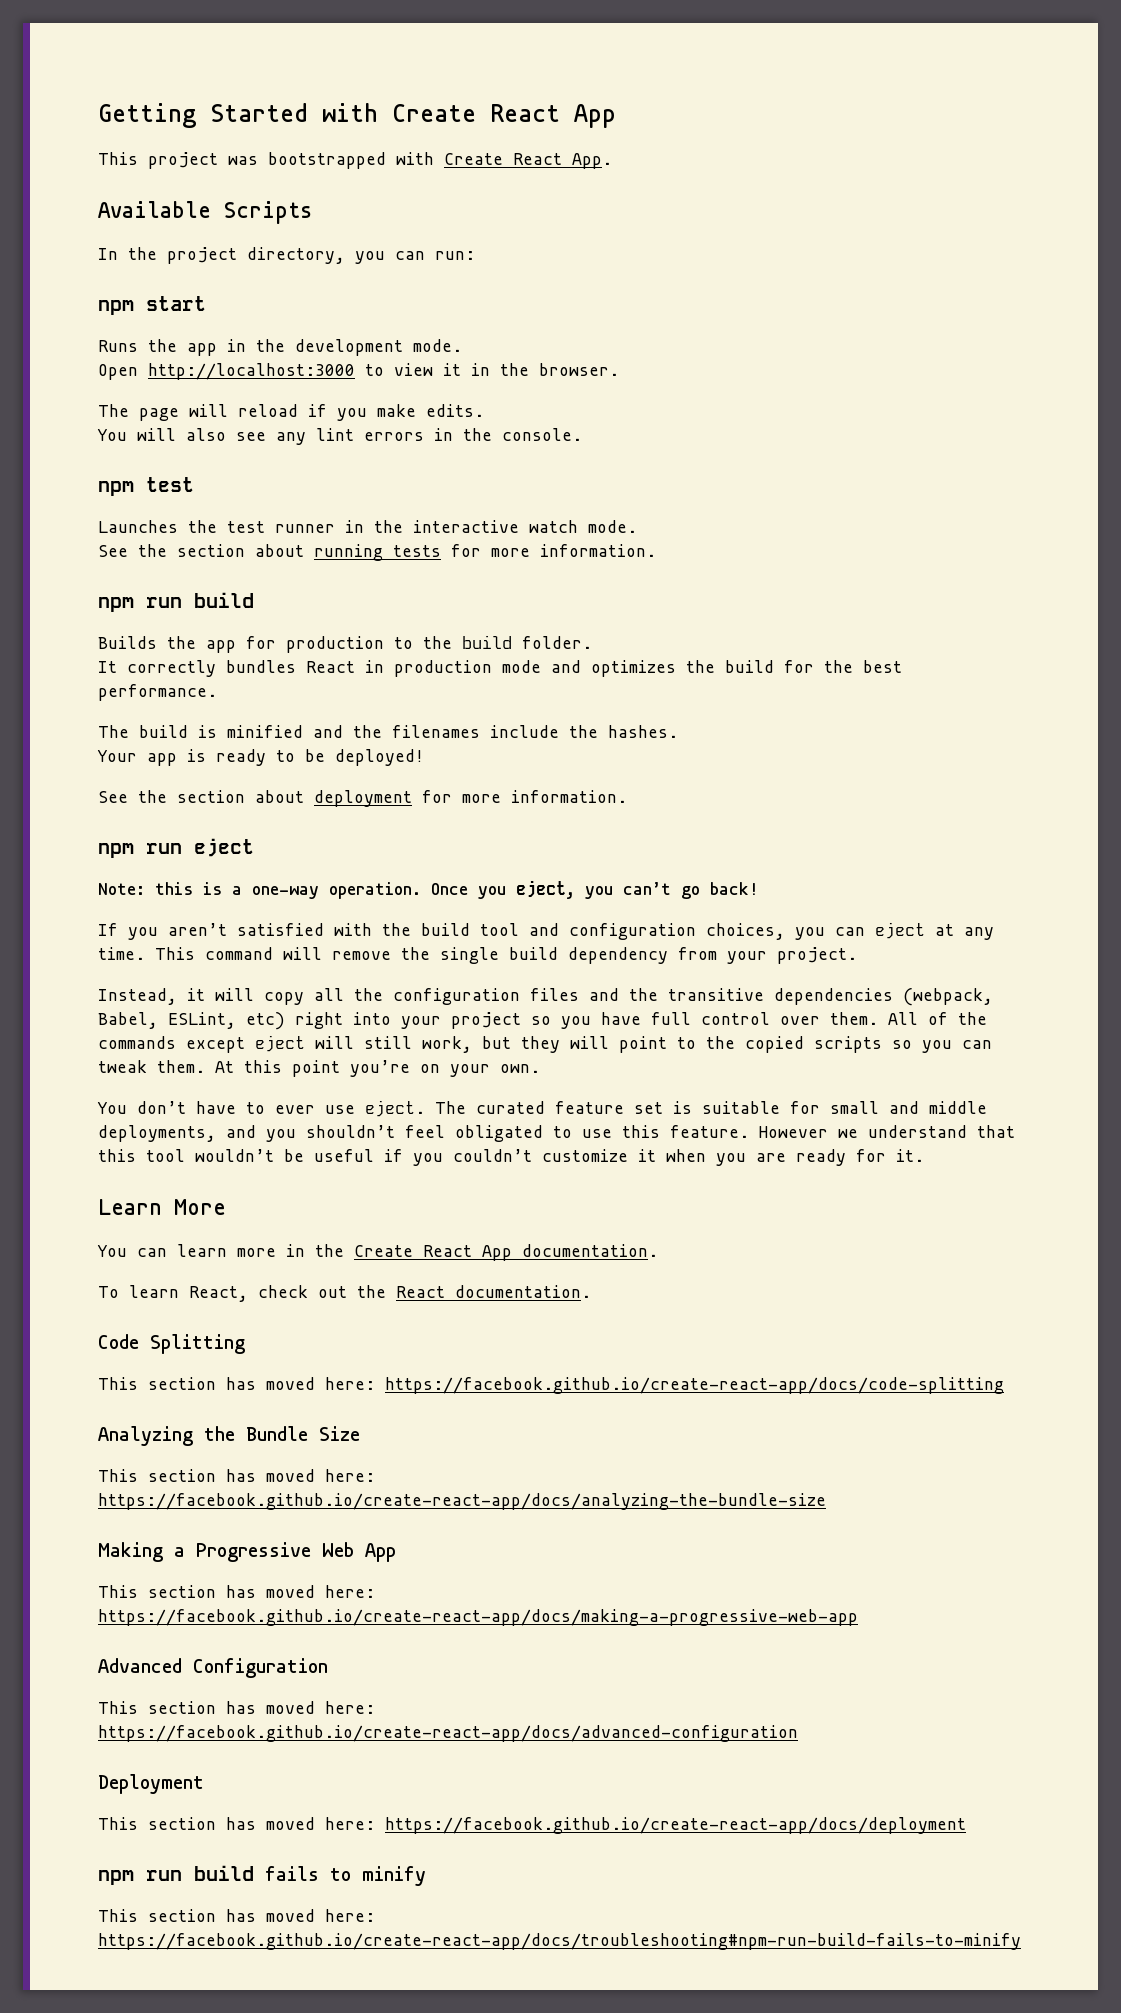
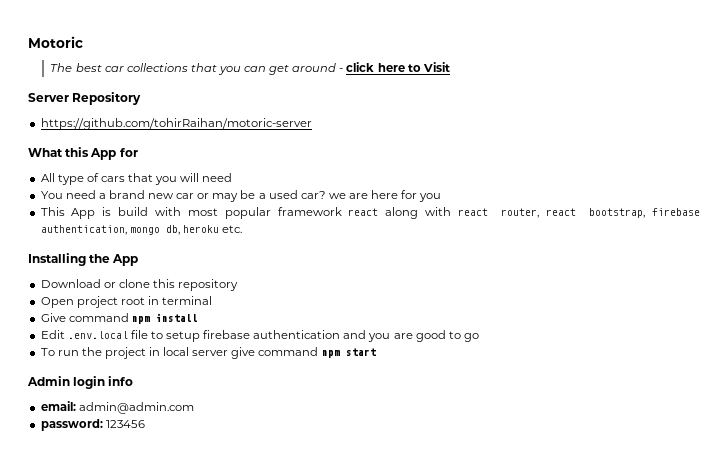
[98,103,616,128] [98,152,612,169] [98,201,312,224] [98,247,475,264] [98,296,206,315] [98,339,462,356] [98,363,619,380] [98,404,484,421] [97,428,582,445] [98,477,194,496] [98,520,637,533] [98,544,656,561] [98,592,254,612] [98,635,592,653] [98,660,902,677] [98,684,217,701] [98,725,678,738] [97,749,424,766] [98,790,627,807] [98,838,254,858] [98,880,759,899] [98,922,994,940] [98,947,857,964] [98,988,993,1006] [98,1012,987,1030] [98,1035,992,1053] [98,1060,540,1077] [97,1100,987,1117] [98,1125,1015,1142] [98,1149,924,1166] [98,1199,226,1215] [97,1244,658,1261] [98,1285,591,1302] [98,1334,245,1354] [98,1377,1004,1394] [98,1426,360,1446] [98,1469,375,1482] [98,1493,826,1510] [98,1542,396,1562] [98,1585,375,1598] [98,1609,858,1626] [98,1658,328,1678] [98,1701,375,1714] [98,1725,798,1742] [98,1774,204,1794] [98,1817,966,1834] [98,1865,426,1886] [98,1909,375,1922] [98,1933,1021,1950] Getting Started with Create React App // This project was bootstrapped with Create React App. // Available Scripts // In the project directory, you can run: // npm start // Runs the app in the development mode. // Open http://localhost:3000 to view it in the browser. // The page will reload if you make edits. // You will also see any lint errors in the console. // npm test // Launches the test runner in the interactive watch mode. // See the section about running tests for more information. // npm run build // Builds the app for production to the build folder. // It correctly bundles React in production mode and optimizes the build for the best performance. // The build is minified and the filenames include the hashes. // Your app is ready to be deployed! // See the section about deployment for more information. // npm run eject // Note: this is a one-way operation. Once you eject, you can’t go back! // If you aren’t satisfied with the build tool and configuration choices, you can eject at any time. This command will remove the single build dependency from your project. // Instead, it will copy all the configuration files and the transitive dependencies (webpack, Babel, ESLint, etc) right into your project so you have full control over them. All of the commands except eject will still work, but they will point to the copied scripts so you can tweak them. At this point you’re on your own. // You don’t have to ever use eject. The curated feature set is suitable for small and middle deployments, and you shouldn’t feel obligated to use this feature. However we understand that this tool wouldn’t be useful if you couldn’t customize it when you are ready for it. // Learn More // You can learn more in the Create React App documentation. // To learn React, check out the React documentation. // Code Splitting // This section has moved here: https://facebook.github.io/create-react-app/docs/code-splitting // Analyzing the Bundle Size // This section has moved here: https://facebook.github.io/create-react-app/docs/analyzing-the-bundle-size // Making a Progressive Web App // This section has moved here: https://facebook.github.io/create-react-app/docs/making-a-progressive-web-app // Advanced Configuration // This section has moved here: https://facebook.github.io/create-react-app/docs/advanced-configuration // Deployment // This section has moved here: https://facebook.github.io/create-react-app/docs/deployment // npm run build fails to minify // This section has moved here: https://facebook.github.io/create-react-app/docs/troubleshooting#npm-run-build-fails-to-minify -> [28,36,83,48] [50,62,450,75] [28,92,142,105] [40,118,312,130] [28,147,138,160] [40,173,233,185] [40,190,442,202] [40,207,701,219] [40,225,242,235] [28,253,139,266] [40,279,239,291] [40,296,213,308] [40,313,198,324] [40,330,479,342] [40,347,376,359] [27,376,134,389] [40,401,194,414] [40,419,145,431] Motoric // The best car collections that you can get around - click here to Visit // Server Repository // https://github.com/tohirRaihan/motoric-server // What this App for // All type of cars that you will need // You need a brand new car or may be a used car? we are here for you // This App is build with most popular framework react along with react router, react bootstrap, firebase authentication, mongo db, heroku etc. // Installing the App // Download or clone this repository // Open project root in terminal // Give command npm install // Edit .env.local file to setup firebase authentication and you are good to go // To run the project in local server give command npm start // Admin login info // email: admin@admin.com // password: 123456

